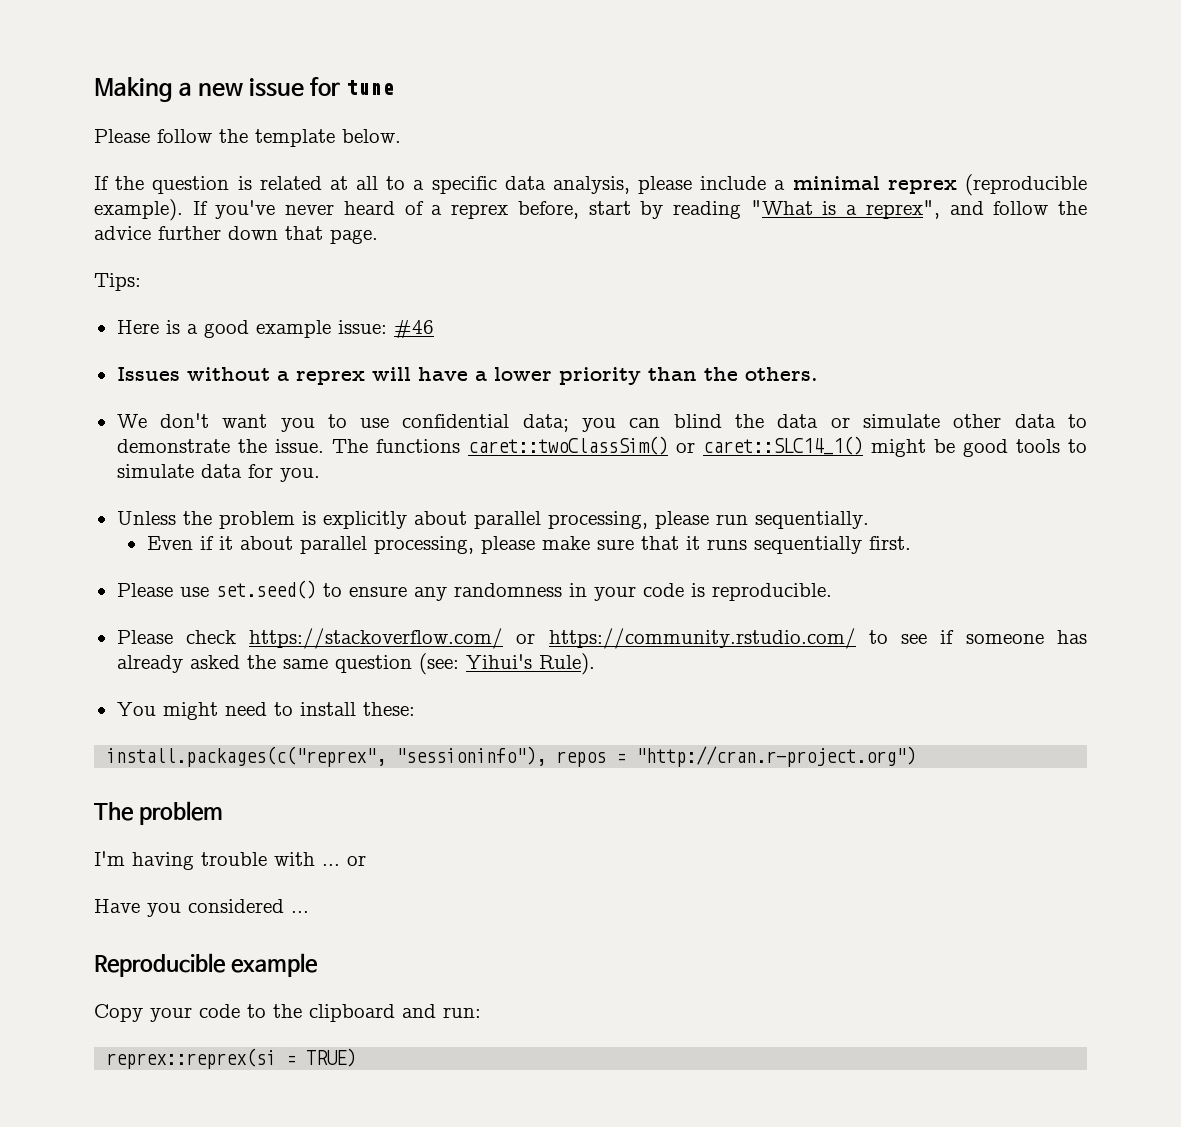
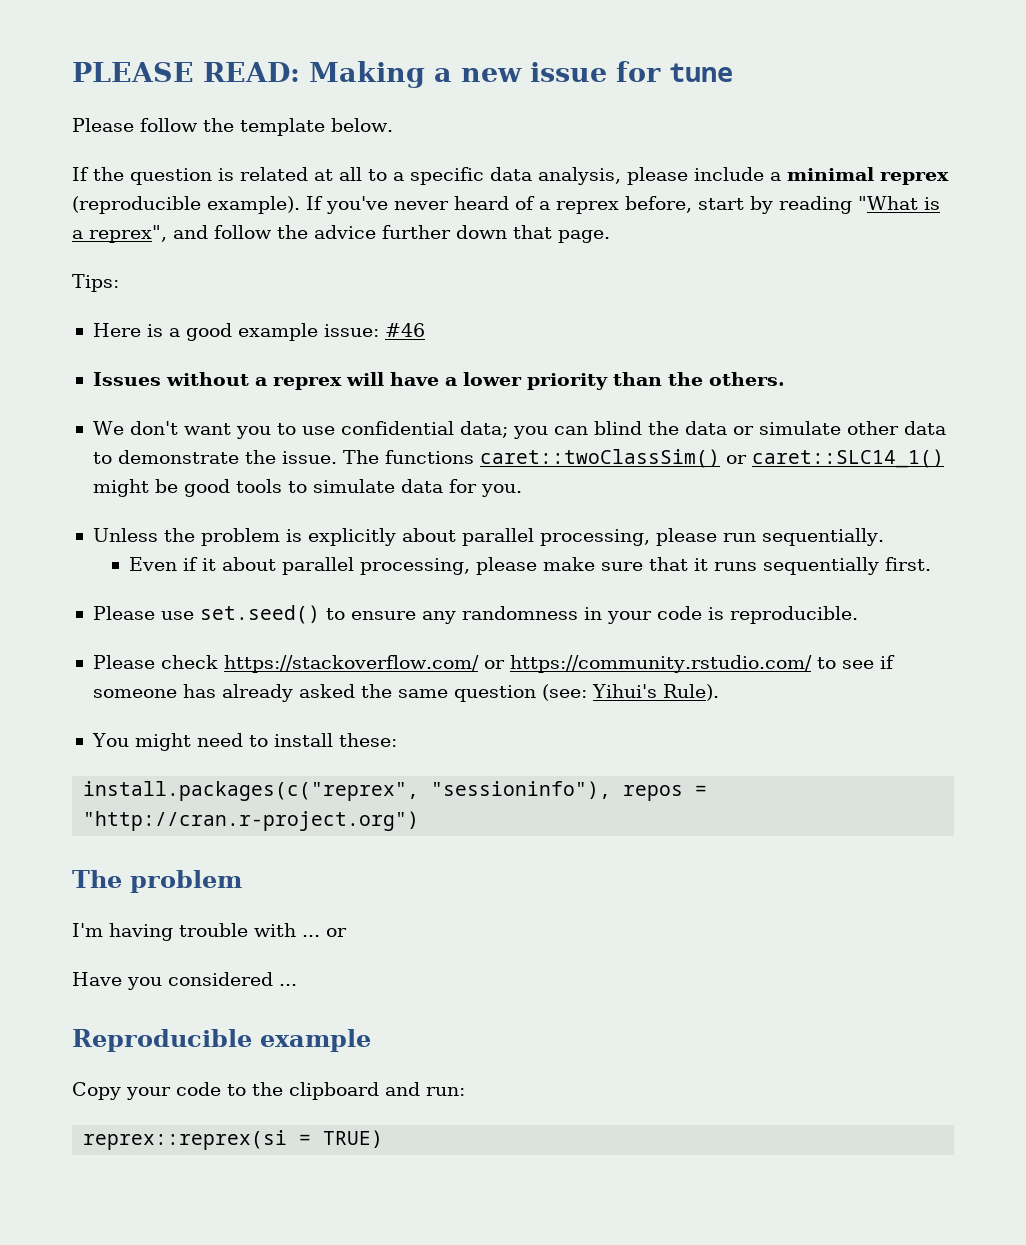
(94, 89) none -> [72,62,300,82] PLEASE READ:

